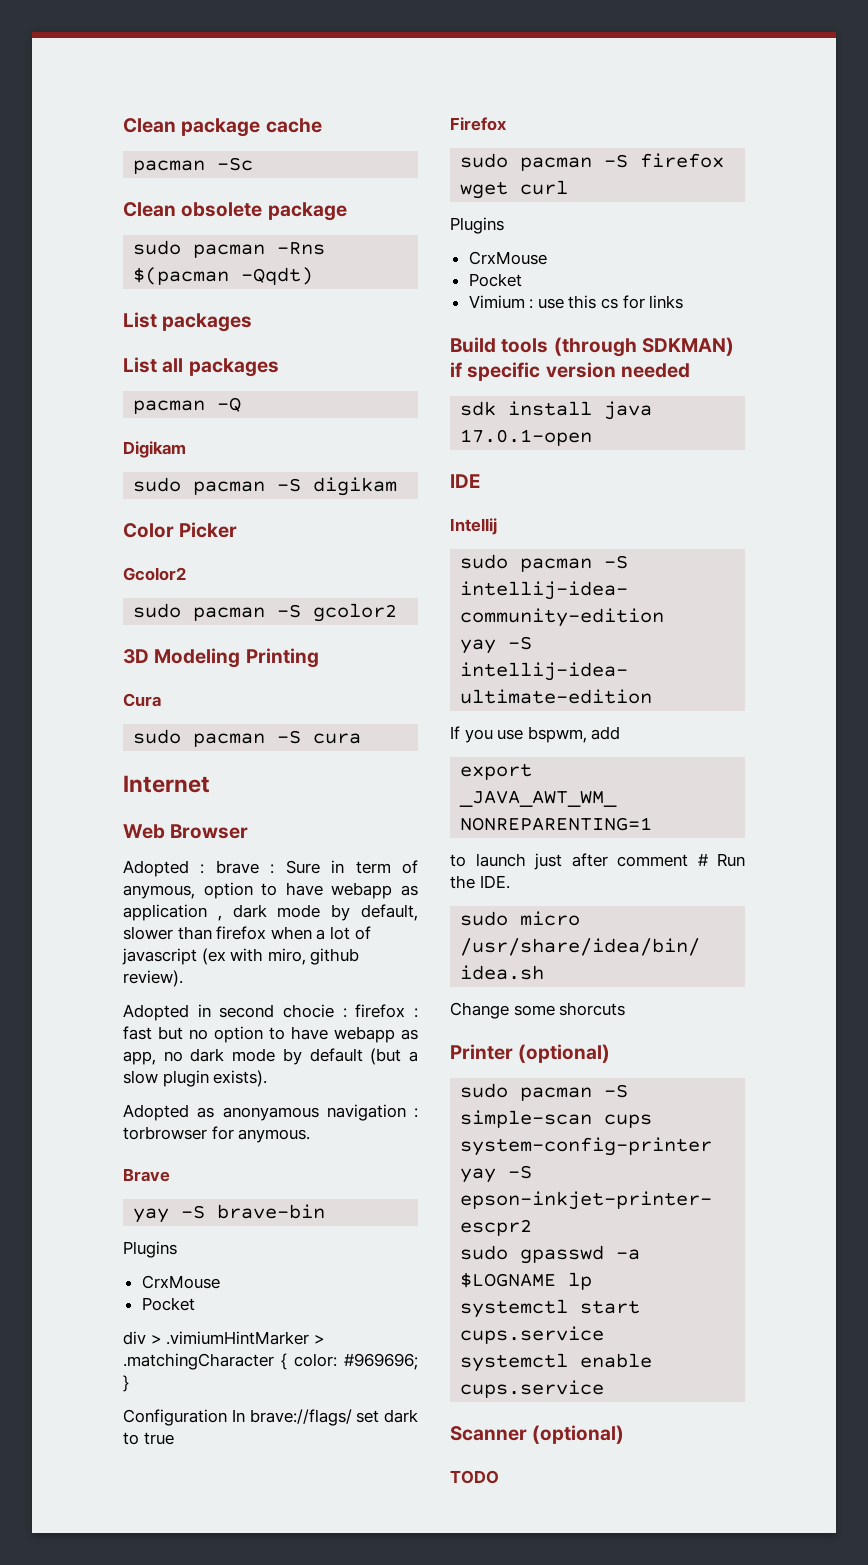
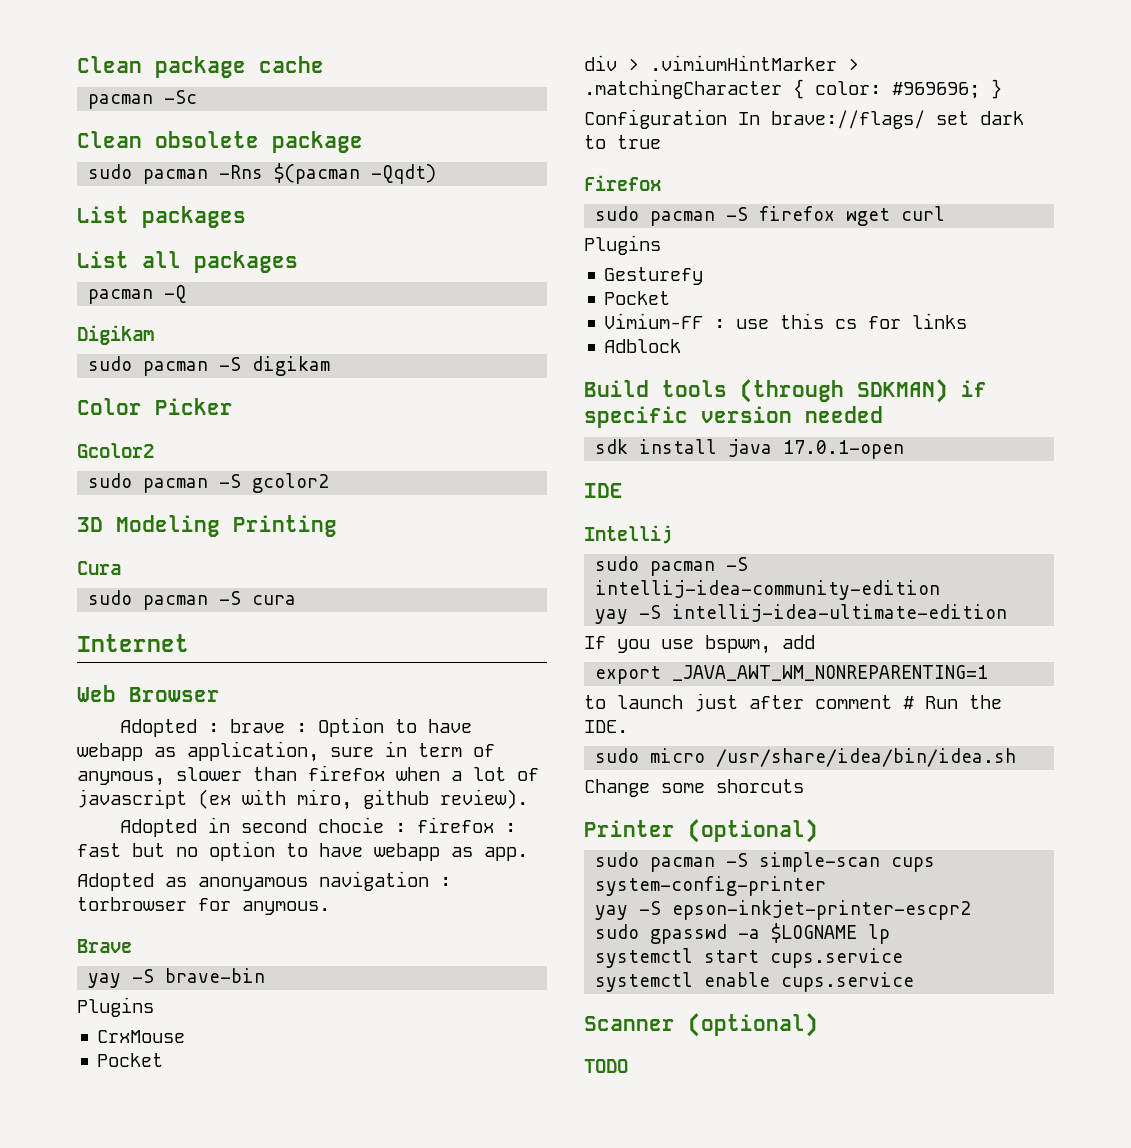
[285,860,418,874] [123,882,418,899] [123,904,418,921] Sure in term of anymous, option to have webapp as application , dark mode by default, -> [318,717,473,737] [77,741,495,762] [77,771,165,786] Option to have webapp as application, sure in term of anymous,
[123,1048,419,1065] [123,1070,268,1087] app, no dark mode by default (but a slow plugin exists). -> [484,847,528,861] app.
[468,251,547,265] [468,273,522,287] [468,295,525,309] CrxMouse // Pocket // Vimium -> [604,267,704,285] [604,291,671,305] [604,313,704,329] Gesturefy // Pocket // Vimium-FF
(684, 302) none -> [604,339,682,353] // Adblock

